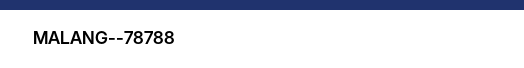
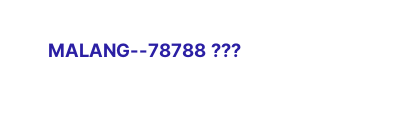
(175, 37) none -> [211,43,242,58] ???

